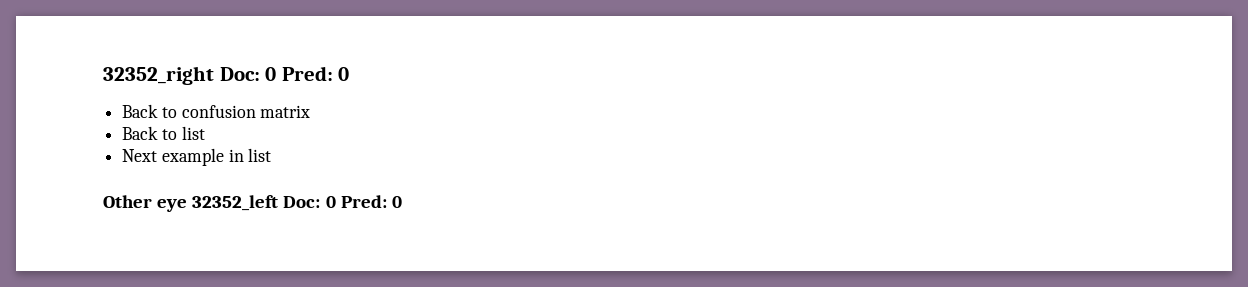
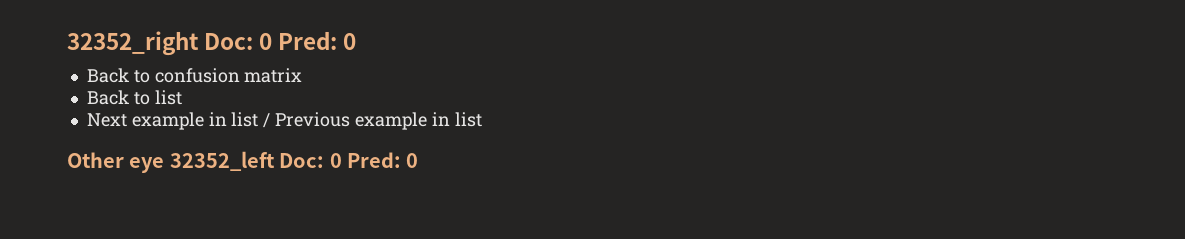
(272, 155) none -> [263,112,482,130] / Previous example in list

